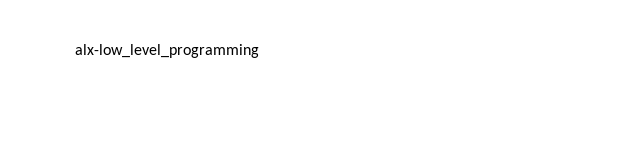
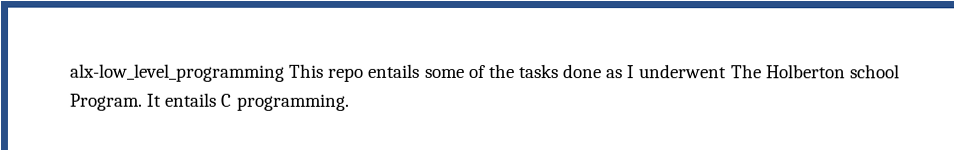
(259, 51) none -> [288,63,900,82] [69,92,349,111] This repo entails some of the tasks done as I underwent The Holberton school Program. It entails C programming.

